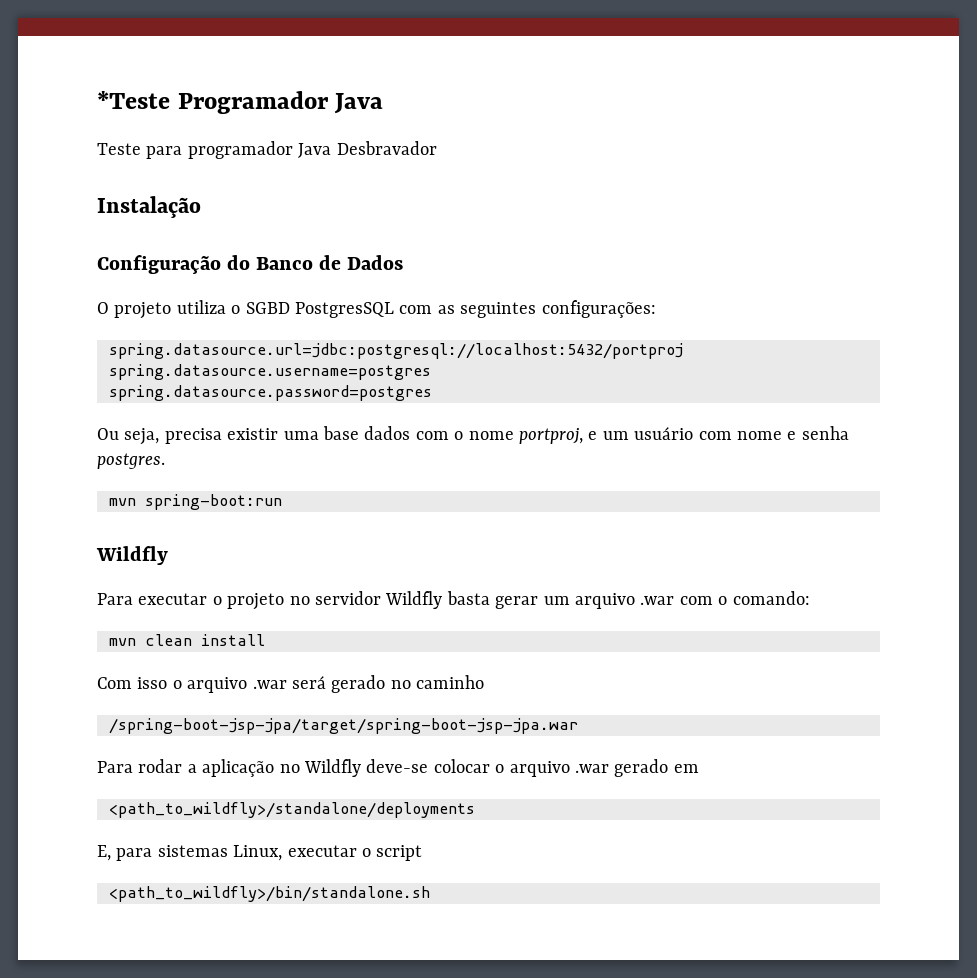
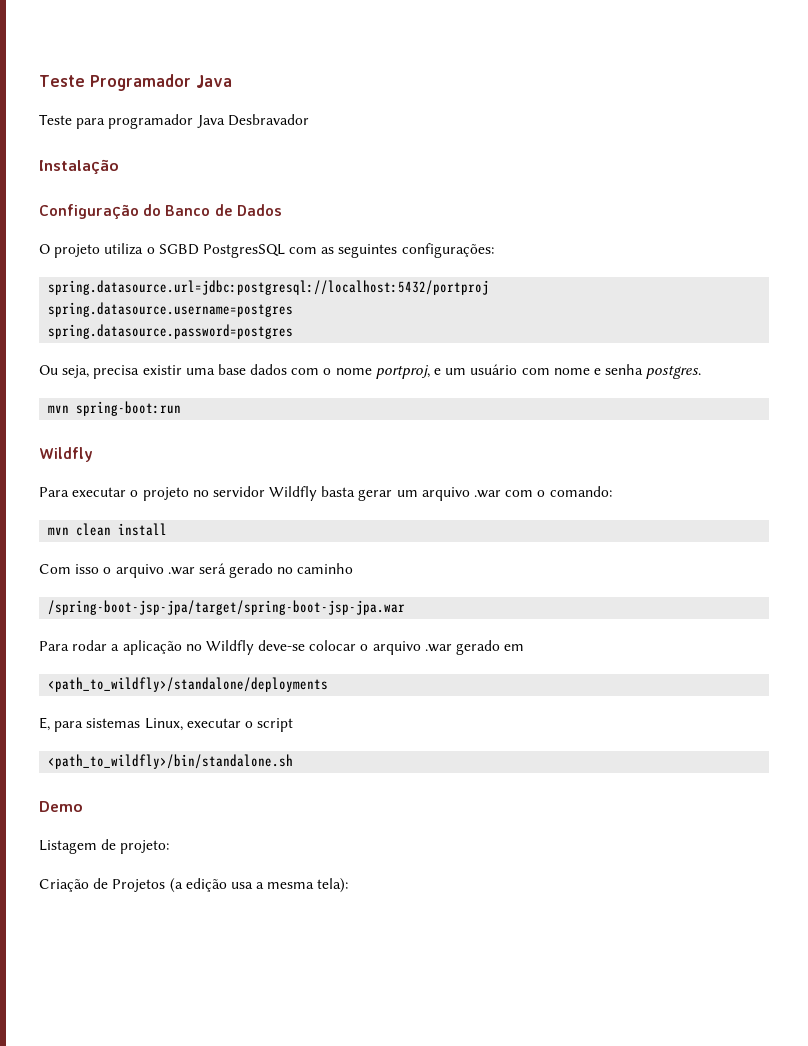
[97,91,170,109] *Teste -> [39,75,85,87] Teste
(430, 894) none -> [39,801,83,812] [39,839,170,854] [39,878,349,893] // Demo // Listagem de projeto: // Criação de Projetos (a edição usa a mesma tela):

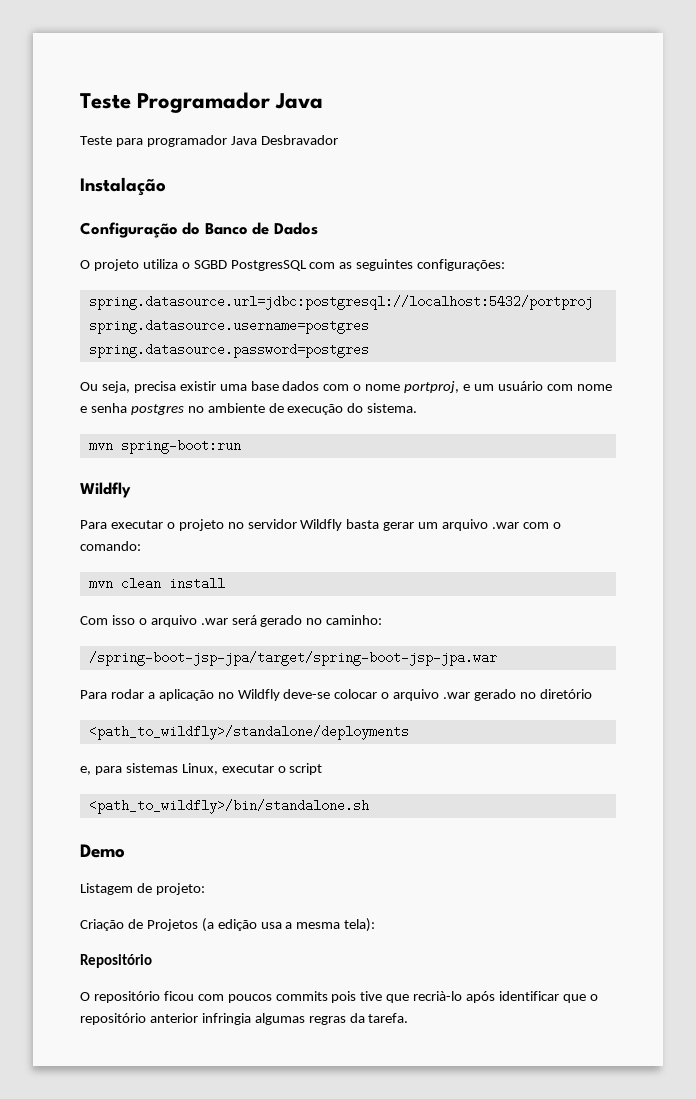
[646,366,702,379] postgres. -> [130,403,418,415] postgres no ambiente de execução do sistema.
[297,563,354,574] caminho -> [326,615,383,625] caminho:
[504,644,525,651] em -> [519,689,592,699] no diretório
[39,717,50,731] E, -> [80,766,91,775] e,
(349, 885) none -> [80,954,152,968] [80,991,598,1003] [80,1013,409,1025] // Repositório // O repositório ficou com poucos commits pois tive que recrià-lo após identificar que o repositório anterior infringia algumas regras da tarefa.

